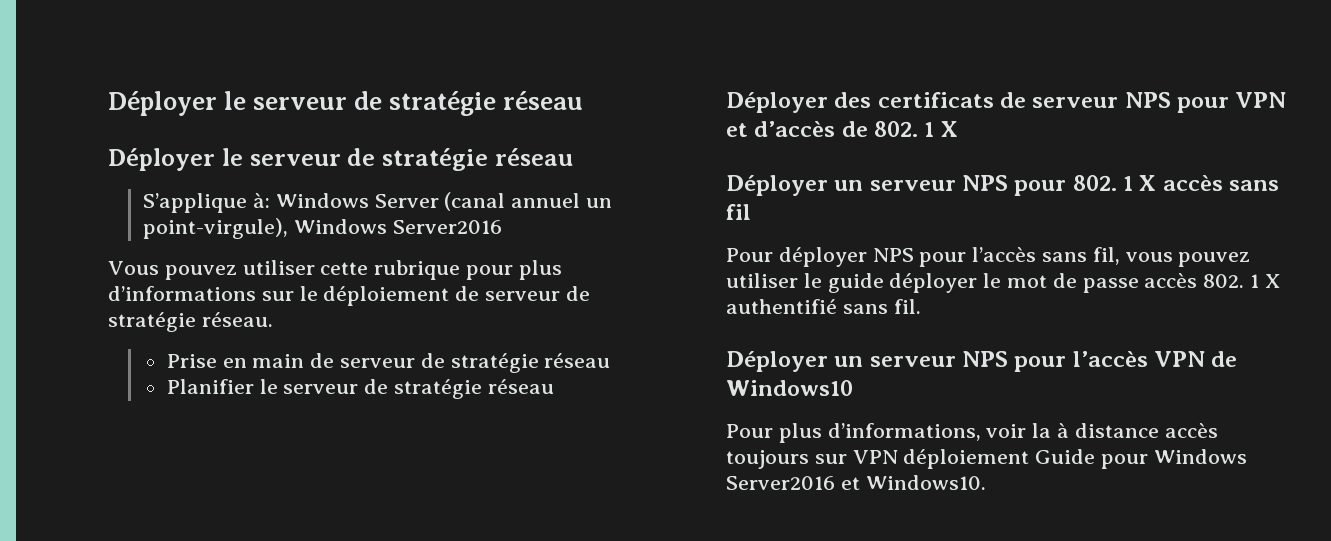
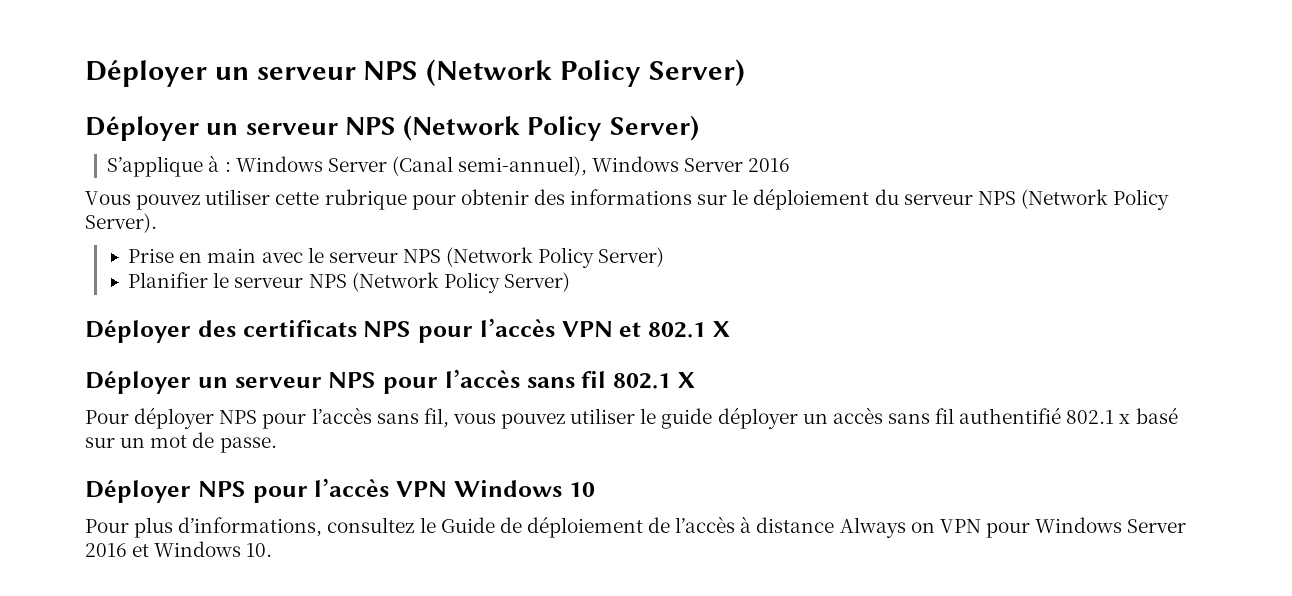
[108,91,584,116] [108,148,573,171] [143,192,612,213] [143,218,502,239] Déployer le serveur de stratégie réseau // Déployer le serveur de stratégie réseau // S’applique à: Windows Server (canal annuel un point-virgule), Windows Server2016 -> [85,59,745,87] [85,115,699,141] [107,155,791,177] Déployer un serveur NPS (Network Policy Server) // Déployer un serveur NPS (Network Policy Server) // S’applique à : Windows Server (Canal semi-annuel), Windows Server 2016
[518,260,562,280] [108,286,590,306] [108,312,273,332] [166,353,611,373] plus d’informations sur le déploiement de serveur de stratégie réseau. // Prise en main de serveur de stratégie réseau -> [460,188,1170,210] [85,213,157,233] [128,247,665,268] obtenir des informations sur le déploiement du serveur NPS (Network Policy Server). // Prise en main avec le serveur NPS (Network Policy Server)
[364,379,554,399] de stratégie réseau -> [308,272,570,293] NPS (Network Policy Server)
[1000,92,1230,113] de serveur NPS pour -> [363,318,555,343] NPS pour l’accès
[754,121,935,137] d’accès de 802. 1 -> [648,322,706,338] 802.1
[1072,175,1280,191] [726,204,751,220] 802. 1 X accès sans fil -> [444,369,695,389] l’accès sans fil 802.1 X
[983,273,1280,293] [726,299,921,314] [726,351,1238,372] [726,380,853,396] le mot de passe accès 802. 1 X authentifié sans fil. // Déployer un serveur NPS pour l’accès VPN de Windows10 -> [802,407,1178,424] [85,432,277,453] [85,478,595,503] un accès sans fil authentifié 802.1 x basé sur un mot de passe. // Déployer NPS pour l’accès VPN Windows 10
[986,423,1218,438] [726,449,1247,469] [726,475,986,490] voir la à distance accès toujours sur VPN déploiement Guide pour Windows Server2016 et Windows10. -> [327,516,1187,538] [85,541,273,557] consultez le Guide de déploiement de l’accès à distance Always on VPN pour Windows Server 2016 et Windows 10.

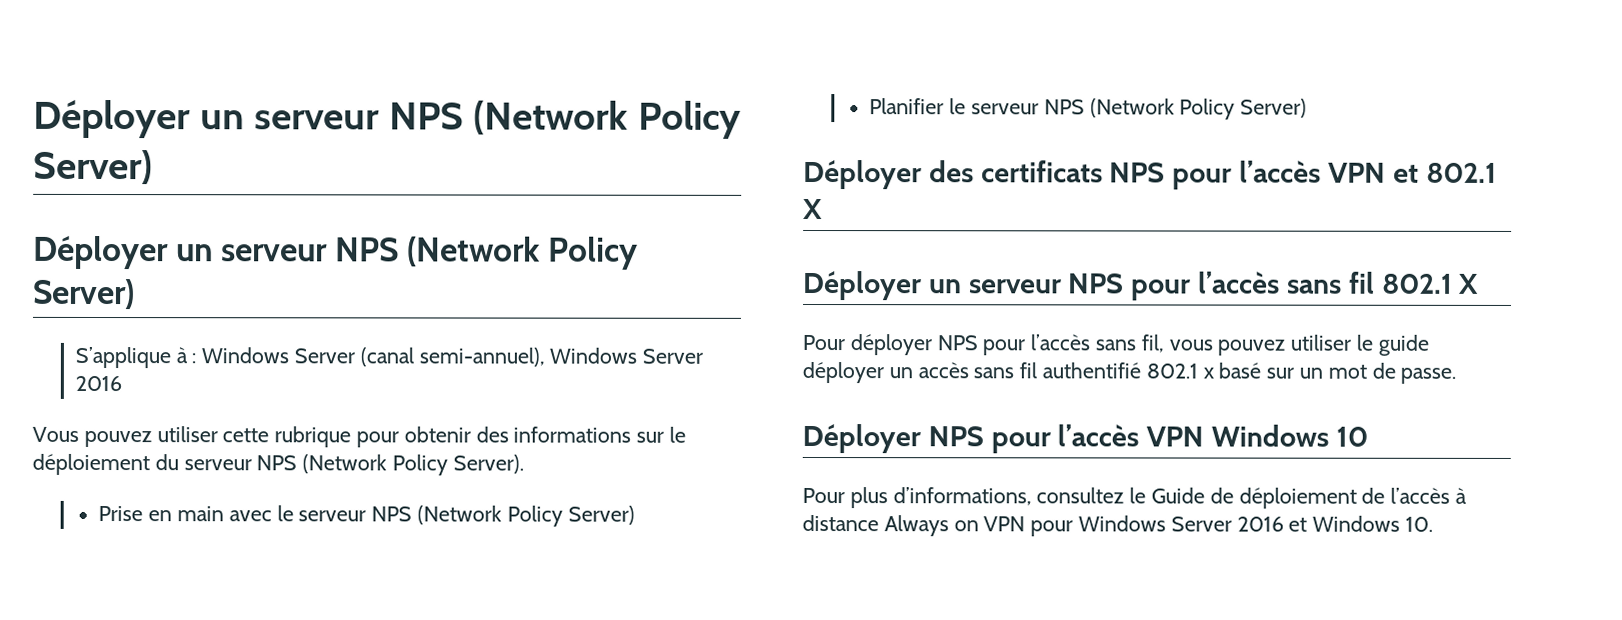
[391,156,453,176] (Canal -> [359,347,414,367] (canal

